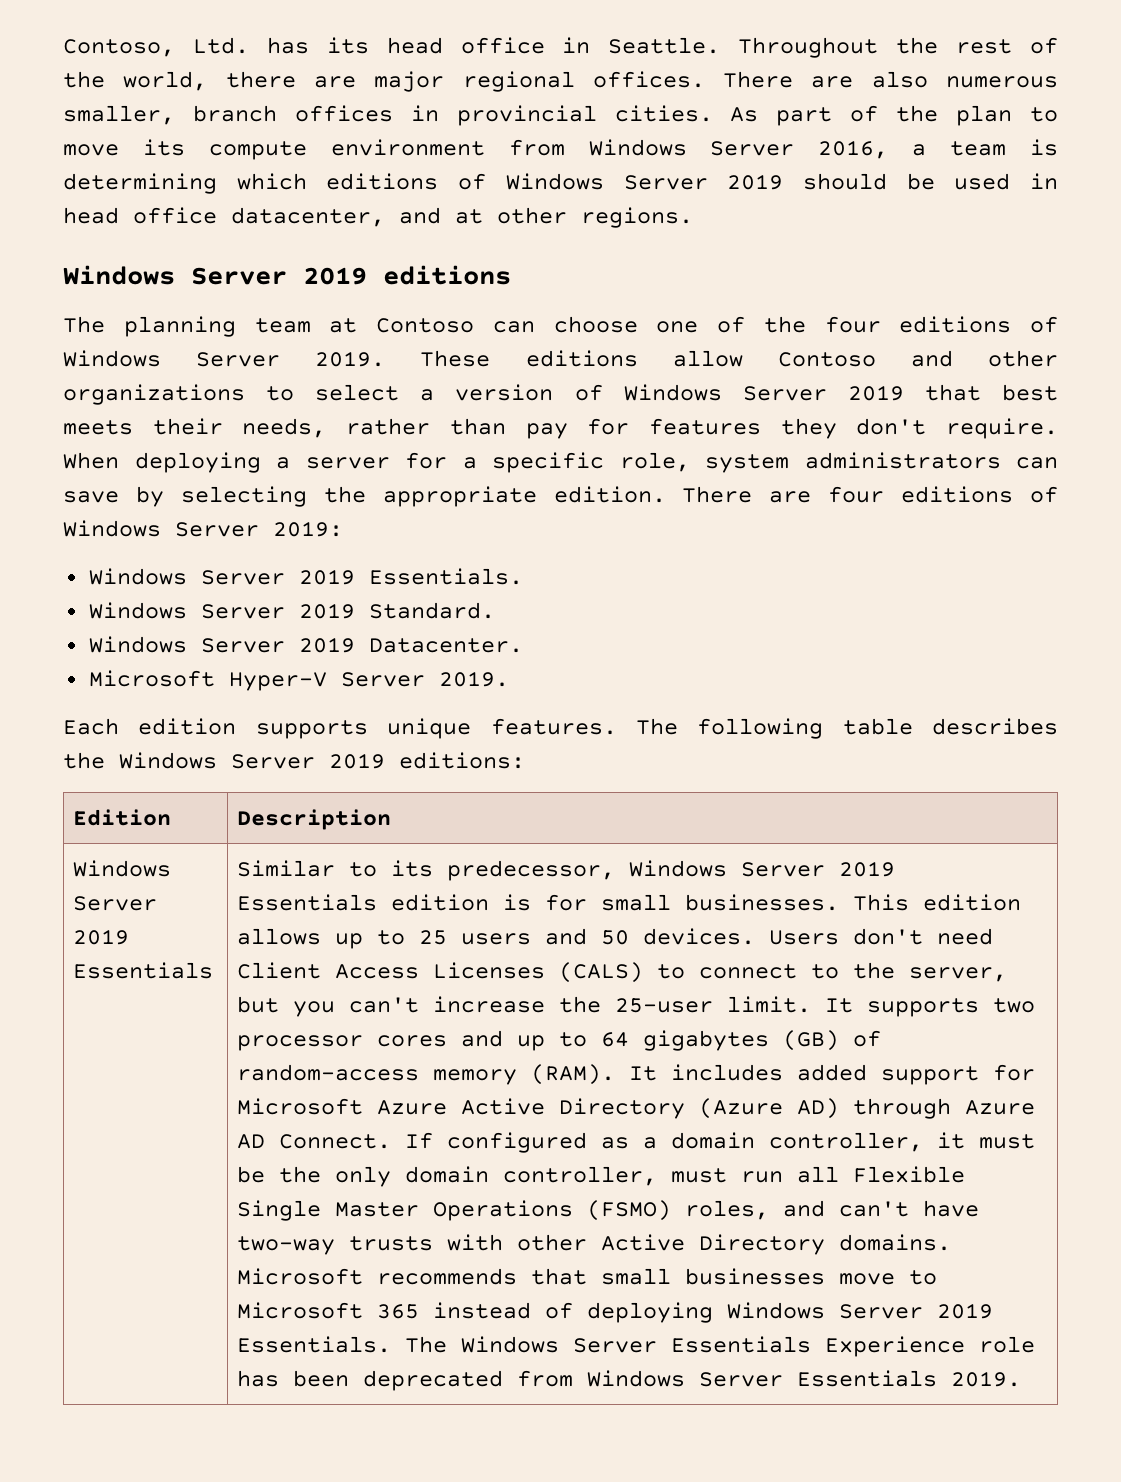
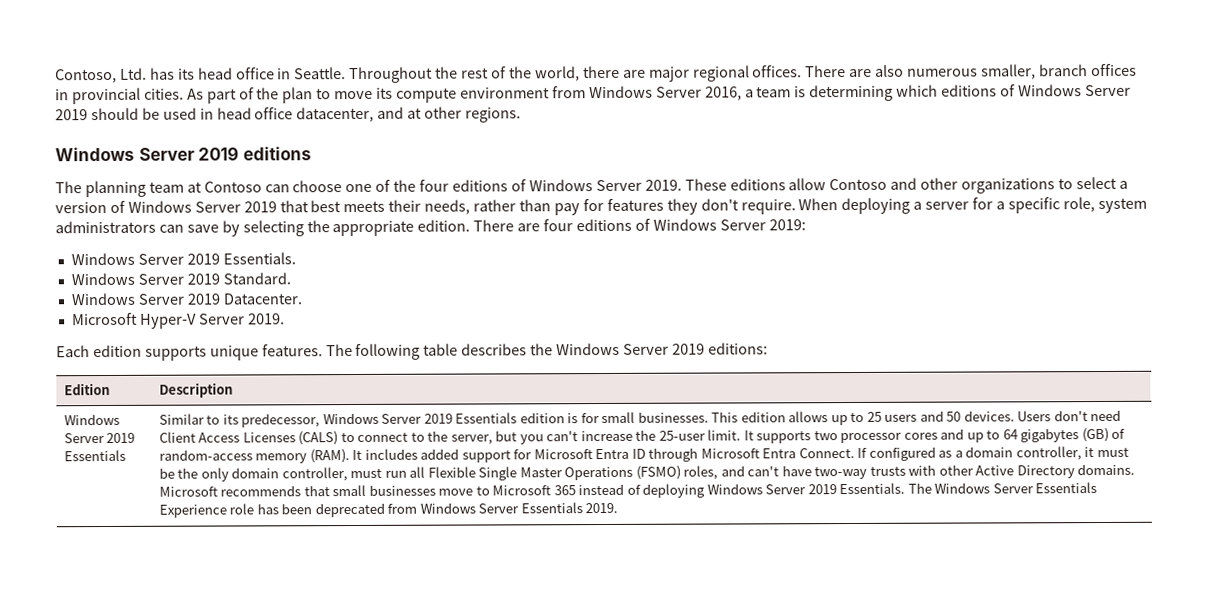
[376,1098,1035,1119] [236,1134,265,1149] Azure Active Directory (Azure AD) through Azure AD -> [595,447,797,462] Entra ID through Microsoft Entra

